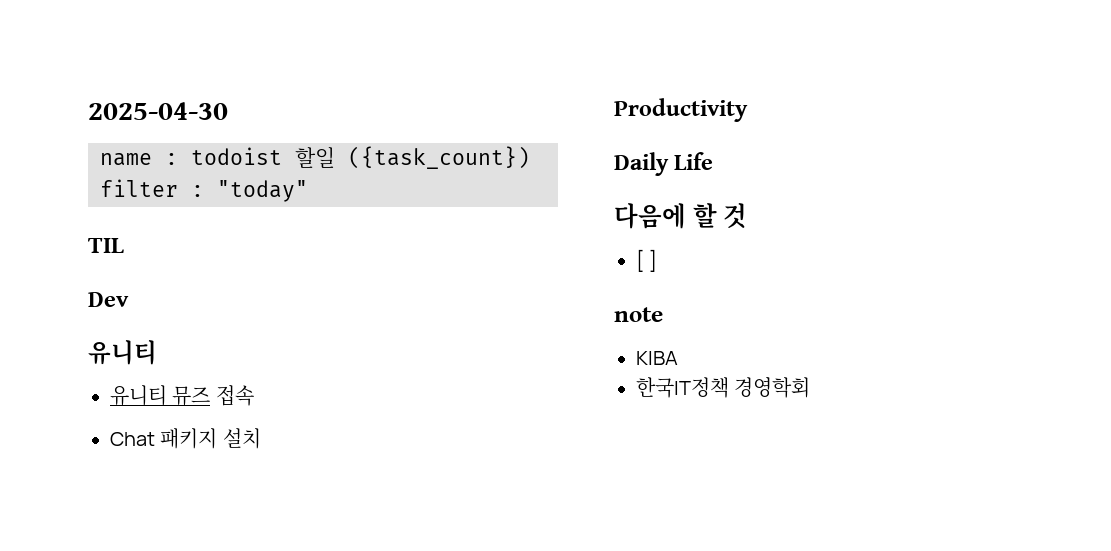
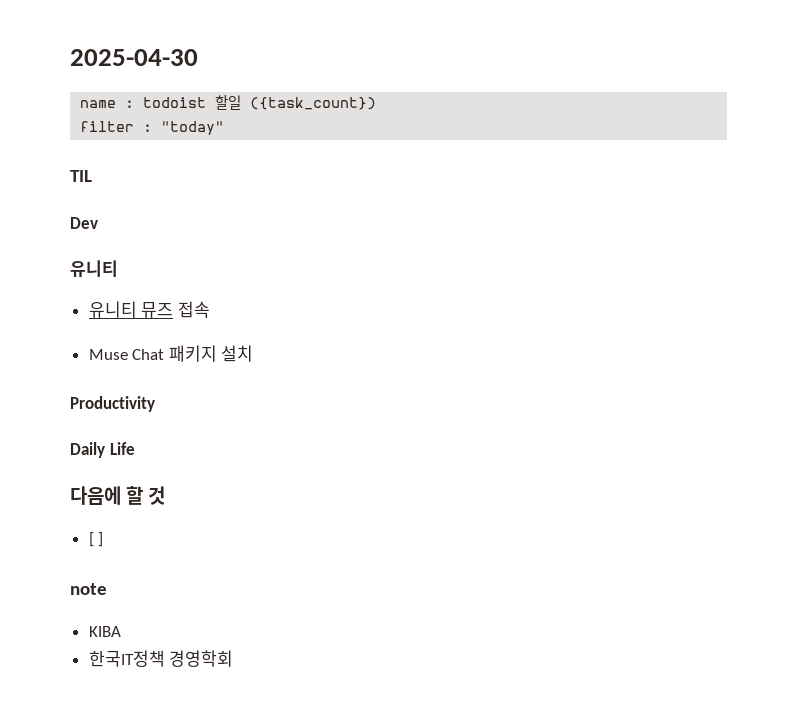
(254, 395) none -> [88,349,128,360] Muse

